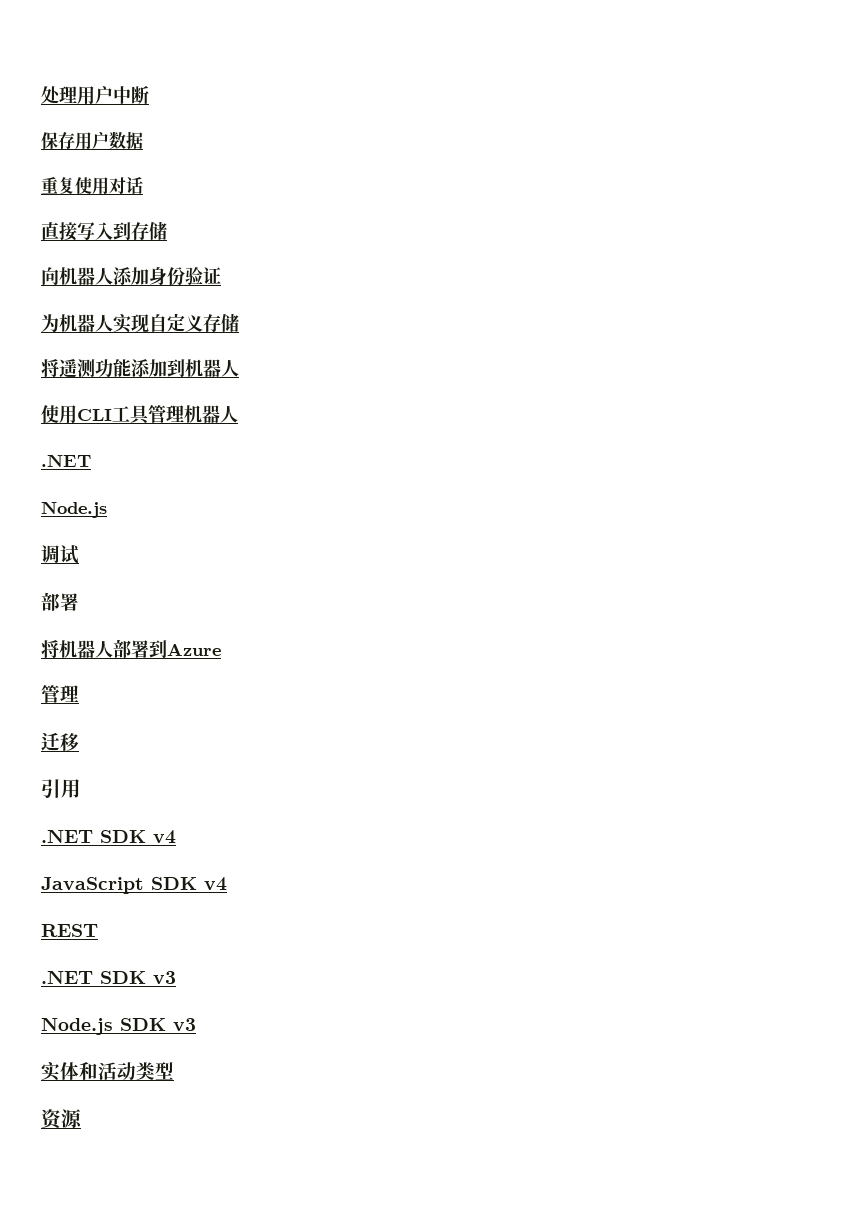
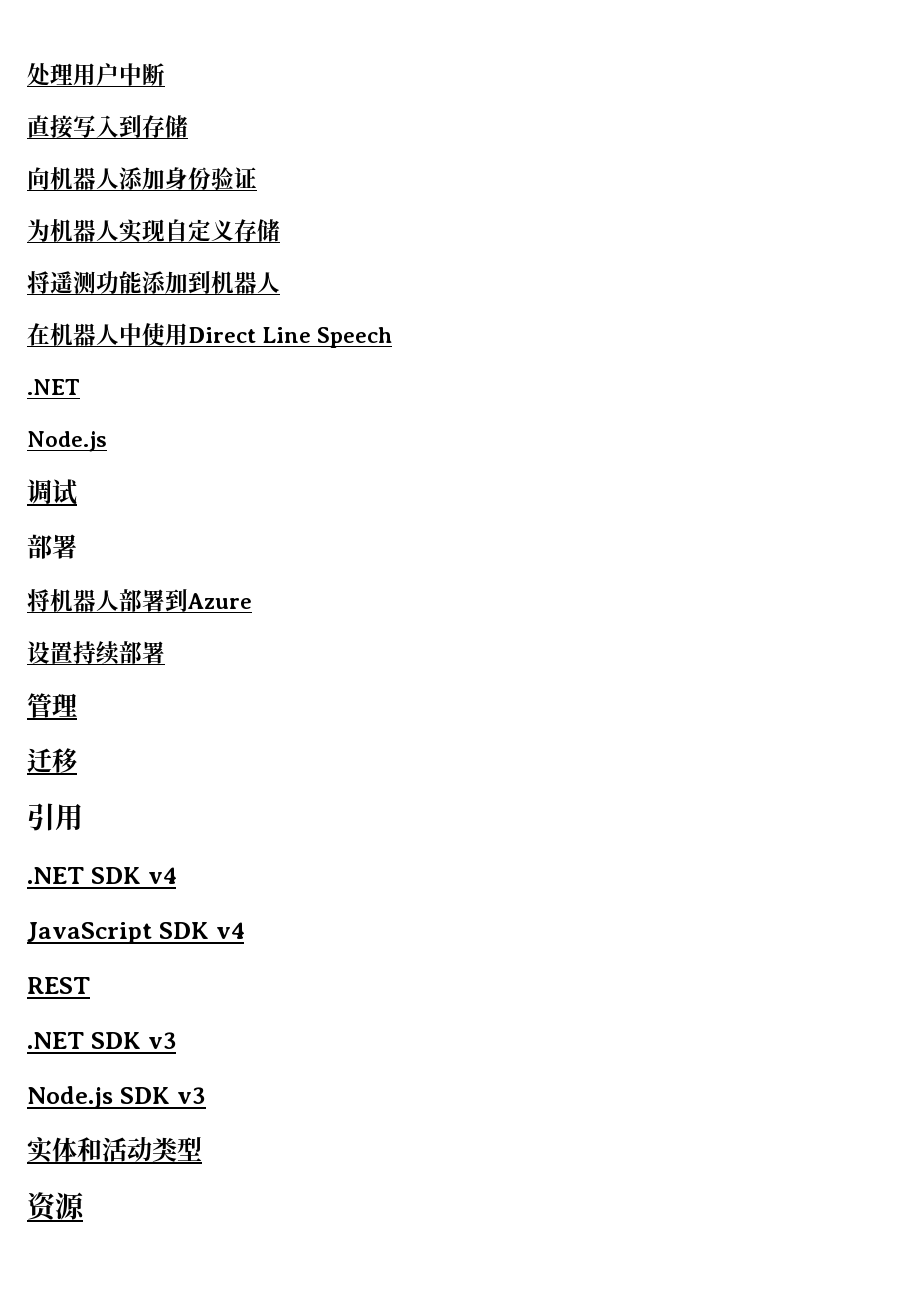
[41,131,143,150] [41,176,143,195] // 保存用户数据 // 重复使用对话 -> (165, 74) none
[41,405,238,425] 使用CLI工具管理机器人 -> [27,323,393,348] 在机器人中使用Direct Line Speech
(221, 649) none -> [27,641,165,665] // 设置持续部署

